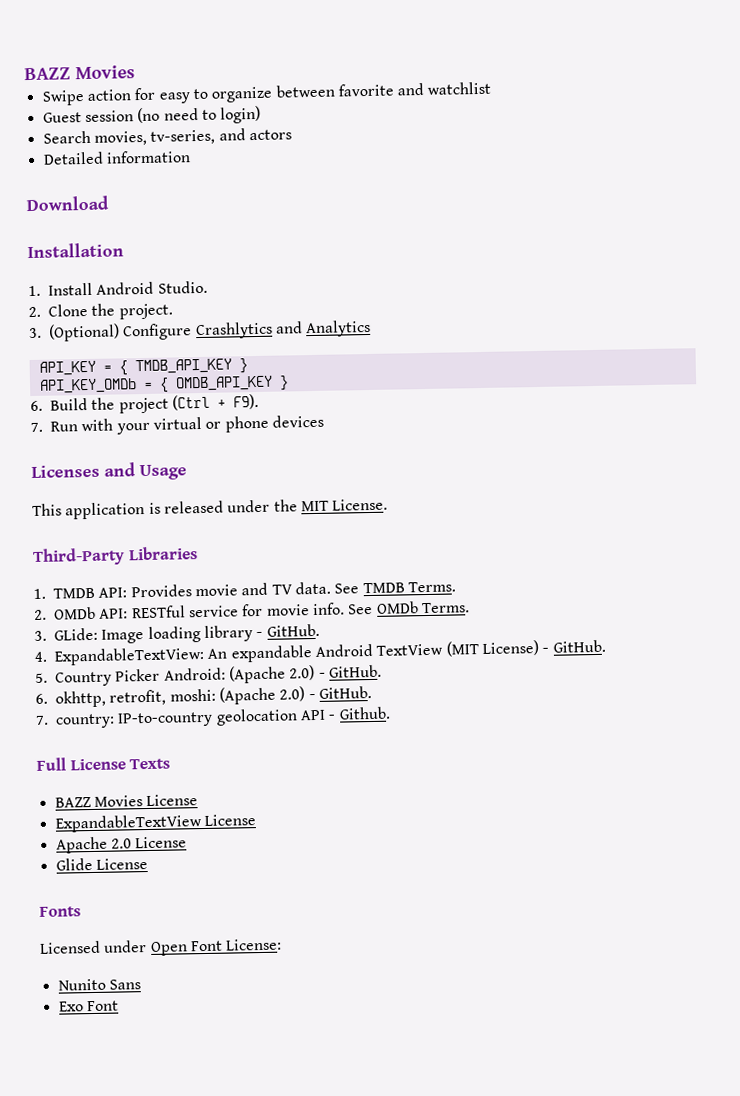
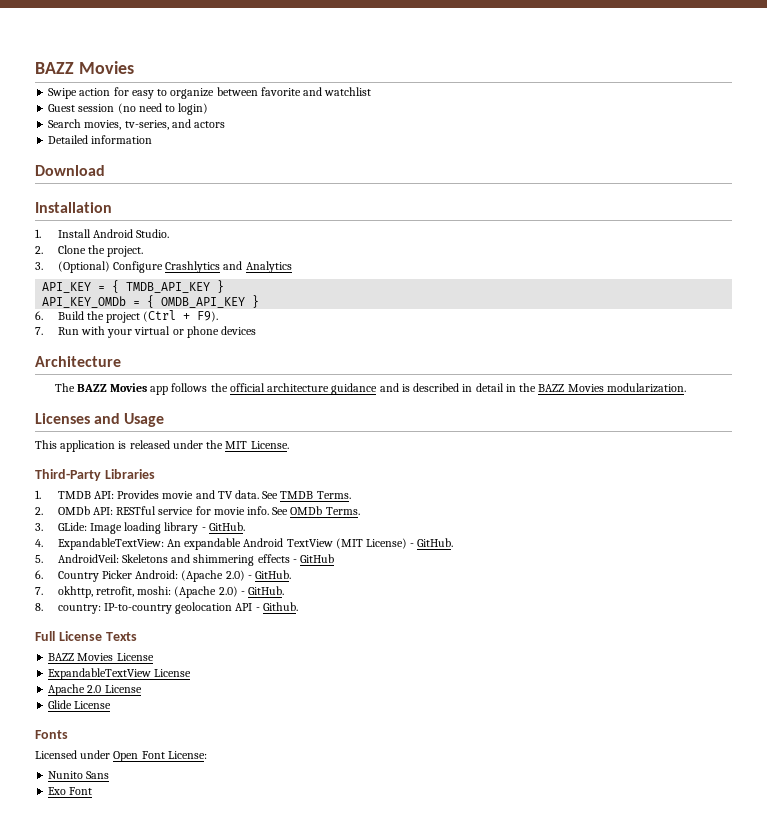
(324, 421) none -> [35,356,121,367] [54,383,686,395] // Architecture // The BAZZ Movies app follows the official architecture guidance and is described in detail in the BAZZ Movies modularization.
(48, 677) none -> [57,554,334,566] [35,570,43,579] AndroidVeil: Skeletons and shimmering effects - GitHub // 6.
[35,693,48,704] 6. -> [35,587,43,595] 7.
[35,715,49,725] 7. -> [35,603,43,611] 8.

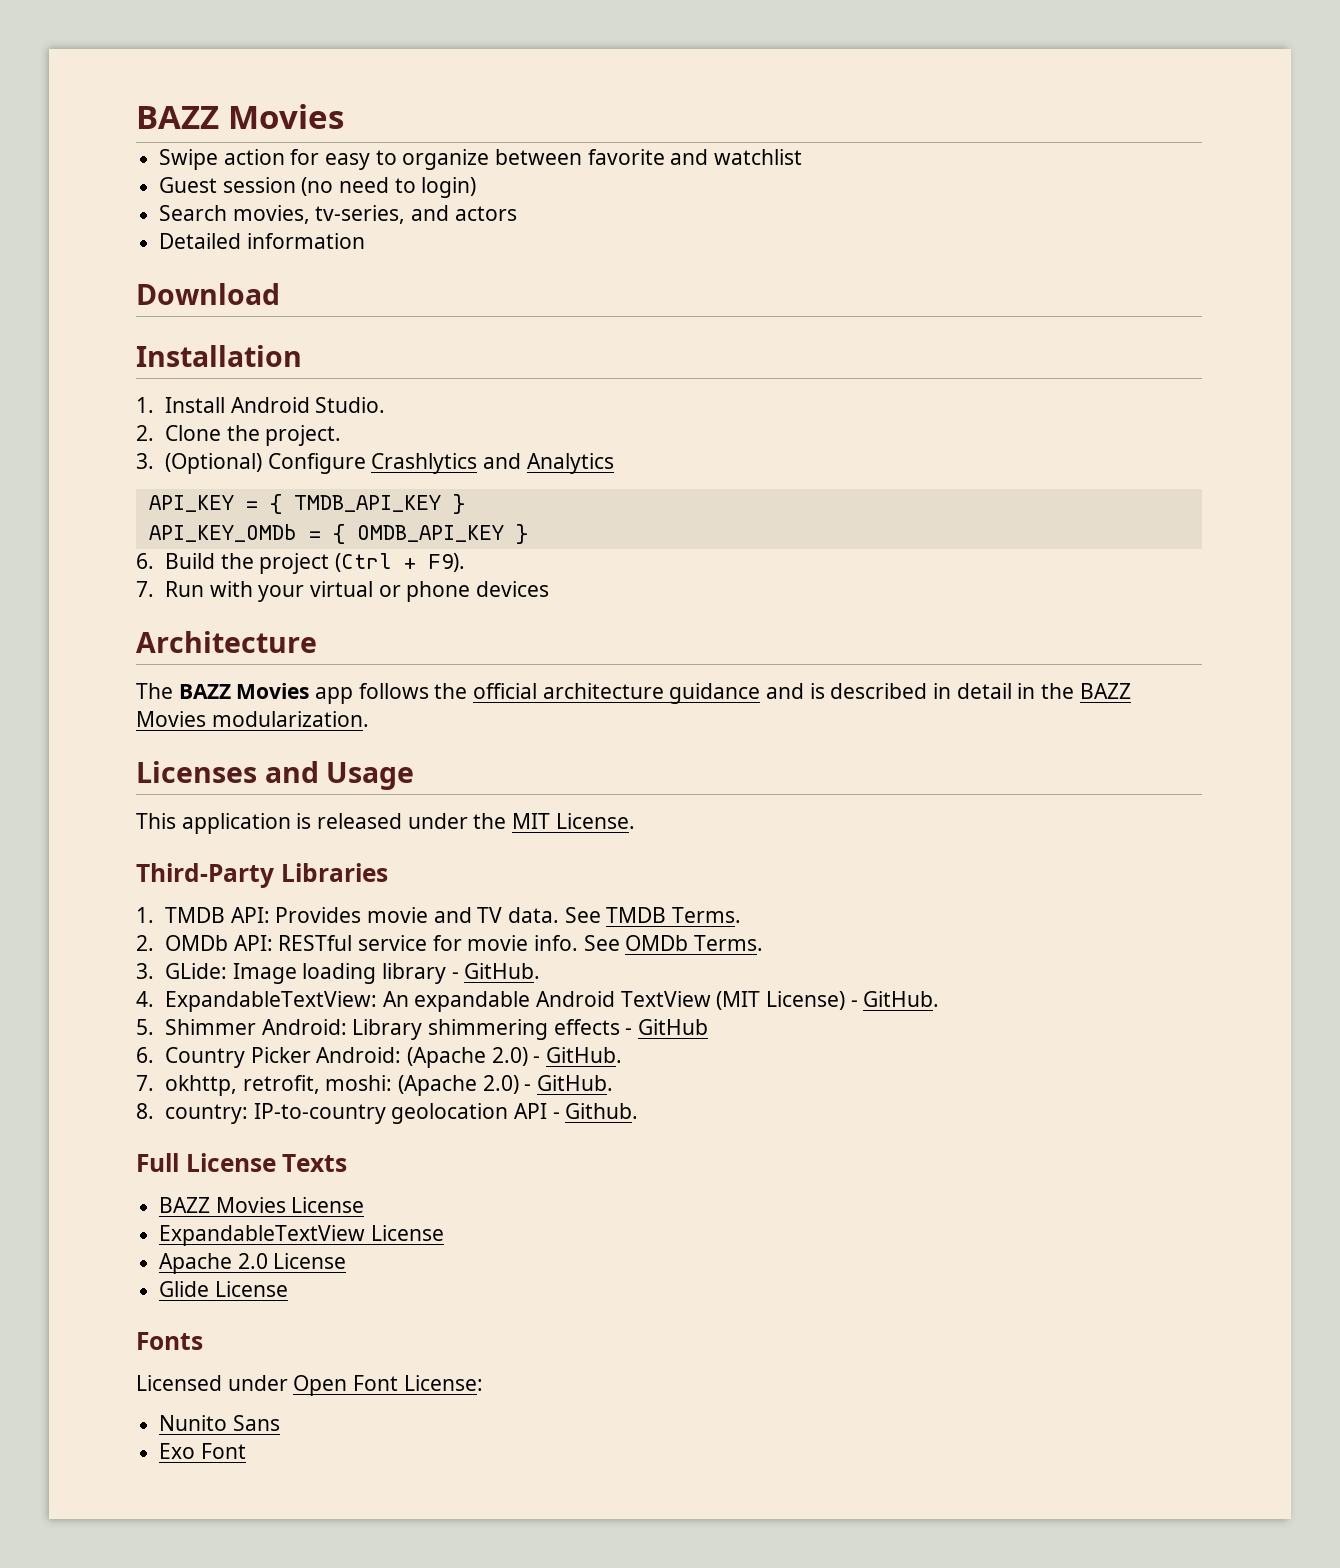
[57,554,191,563] AndroidVeil: Skeletons and -> [165,1019,423,1040] Shimmer Android: Library

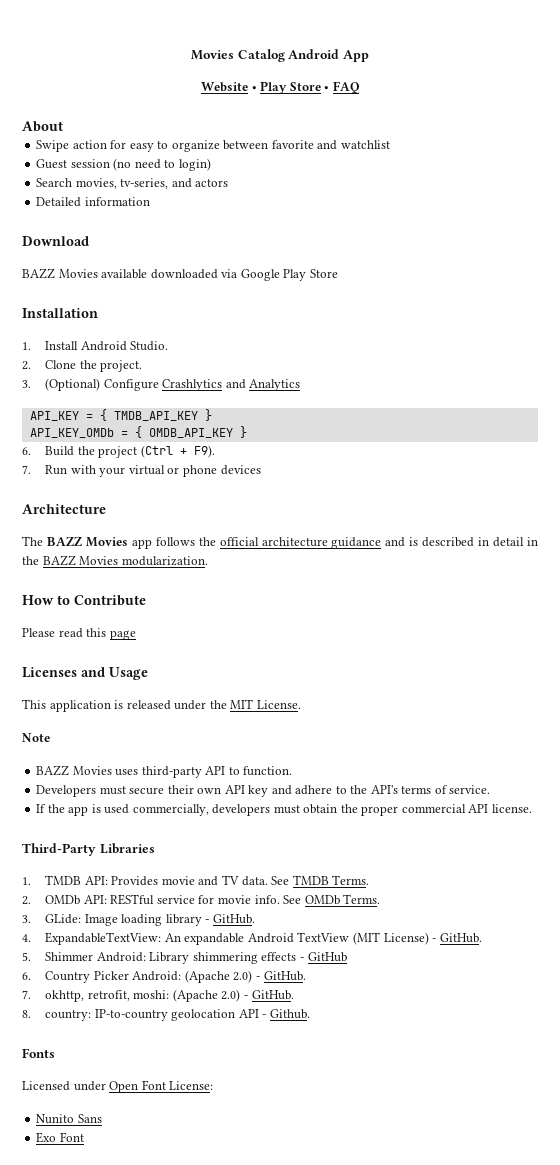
[136,104,344,129] BAZZ Movies -> [191,49,369,62] [201,81,360,94] [22,121,63,132] Movies Catalog Android App // Website • Play Store • FAQ // About
(280, 294) none -> [22,268,338,281] // BAZZ Movies available downloaded via Google Play Store
(369, 719) none -> [22,595,146,606] [22,628,136,640] // How to Contribute // Please read this page
(635, 821) none -> [22,733,50,742] [36,765,293,778] [36,785,491,797] [36,804,532,816] // Note // BAZZ Movies uses third-party API to function. // Developers must secure their own API key and adhere to the API's terms of service. // If the app is used commercially, developers must obtain the proper commercial API license.
[136,1153,348,1172] [159,1197,365,1213] [159,1225,444,1246] [159,1253,347,1274] [159,1281,288,1297] // Full License Texts // BAZZ Movies License // ExpandableTextView License // Apache 2.0 License // Glide License -> (310, 1014) none

